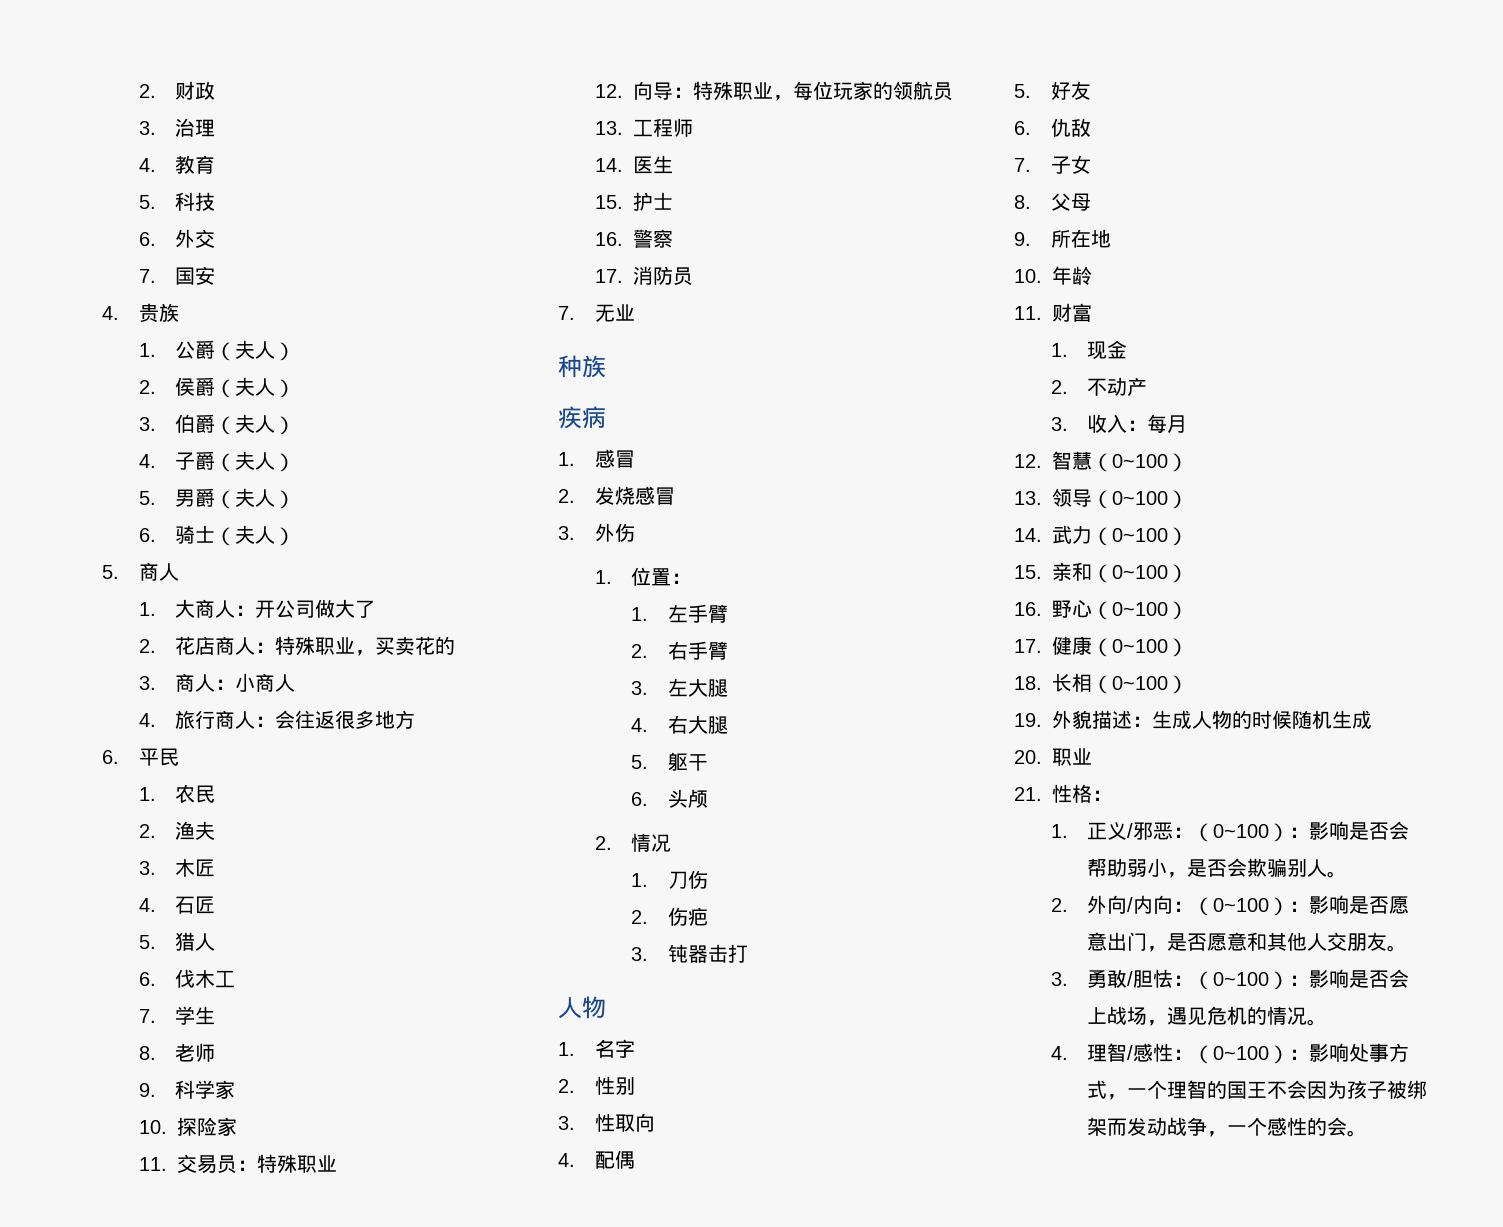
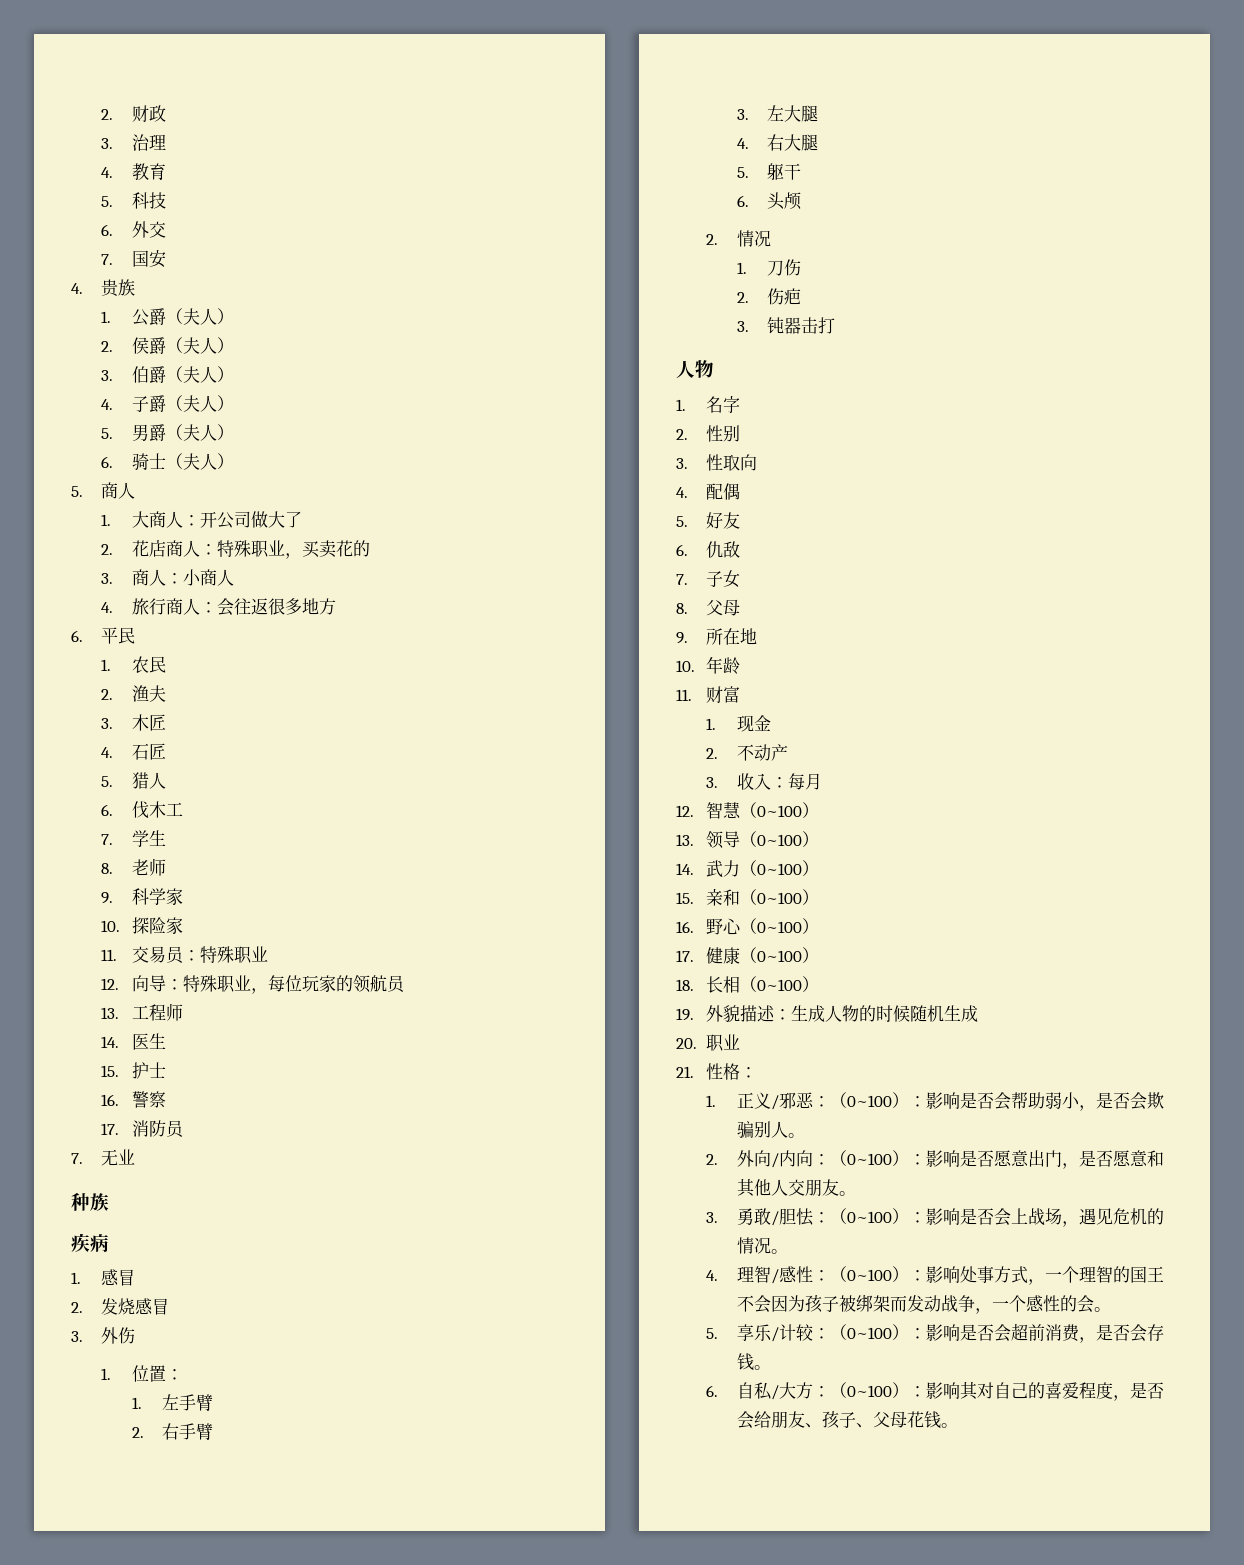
(1368, 1133) none -> [706,1323,1164,1343] [736,1353,771,1371] [706,1381,1164,1401] [736,1411,958,1429] // 5.享乐/计较：（0~100）：影响是否会超前消费，是否会存钱。 // 6.自私/大方：（0~100）：影响其对自己的喜爱程度，是否会给朋友、孩子、父母花钱。

